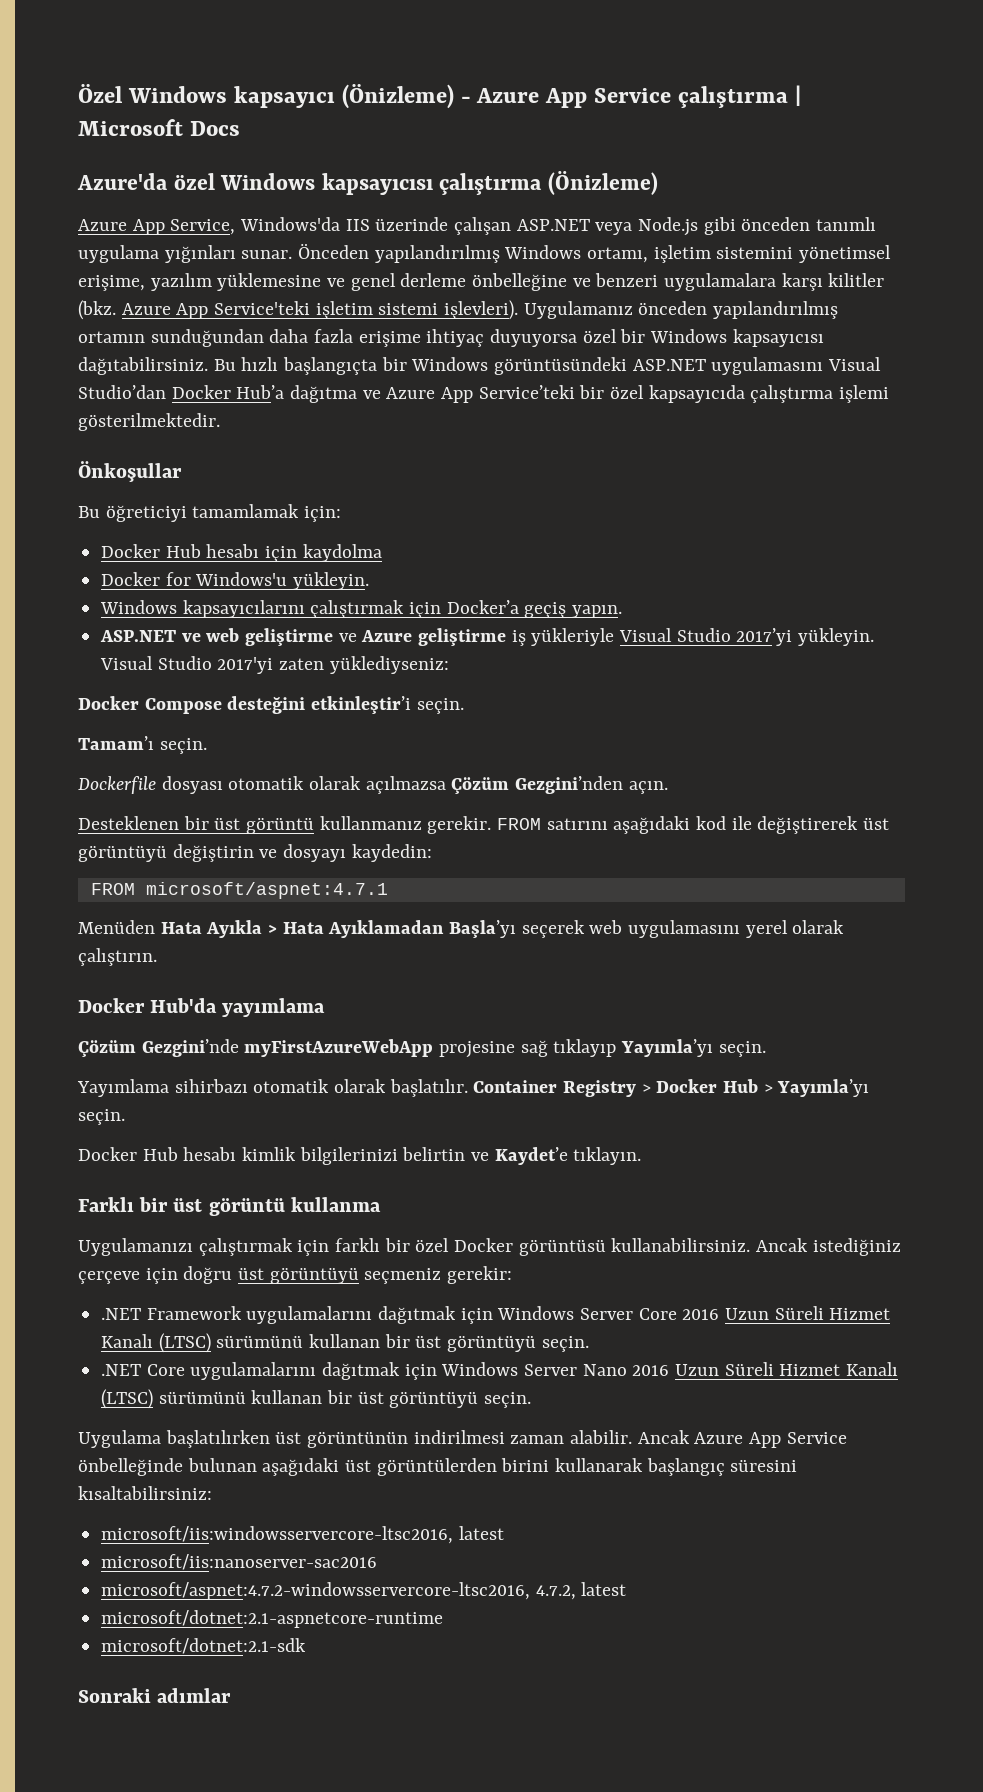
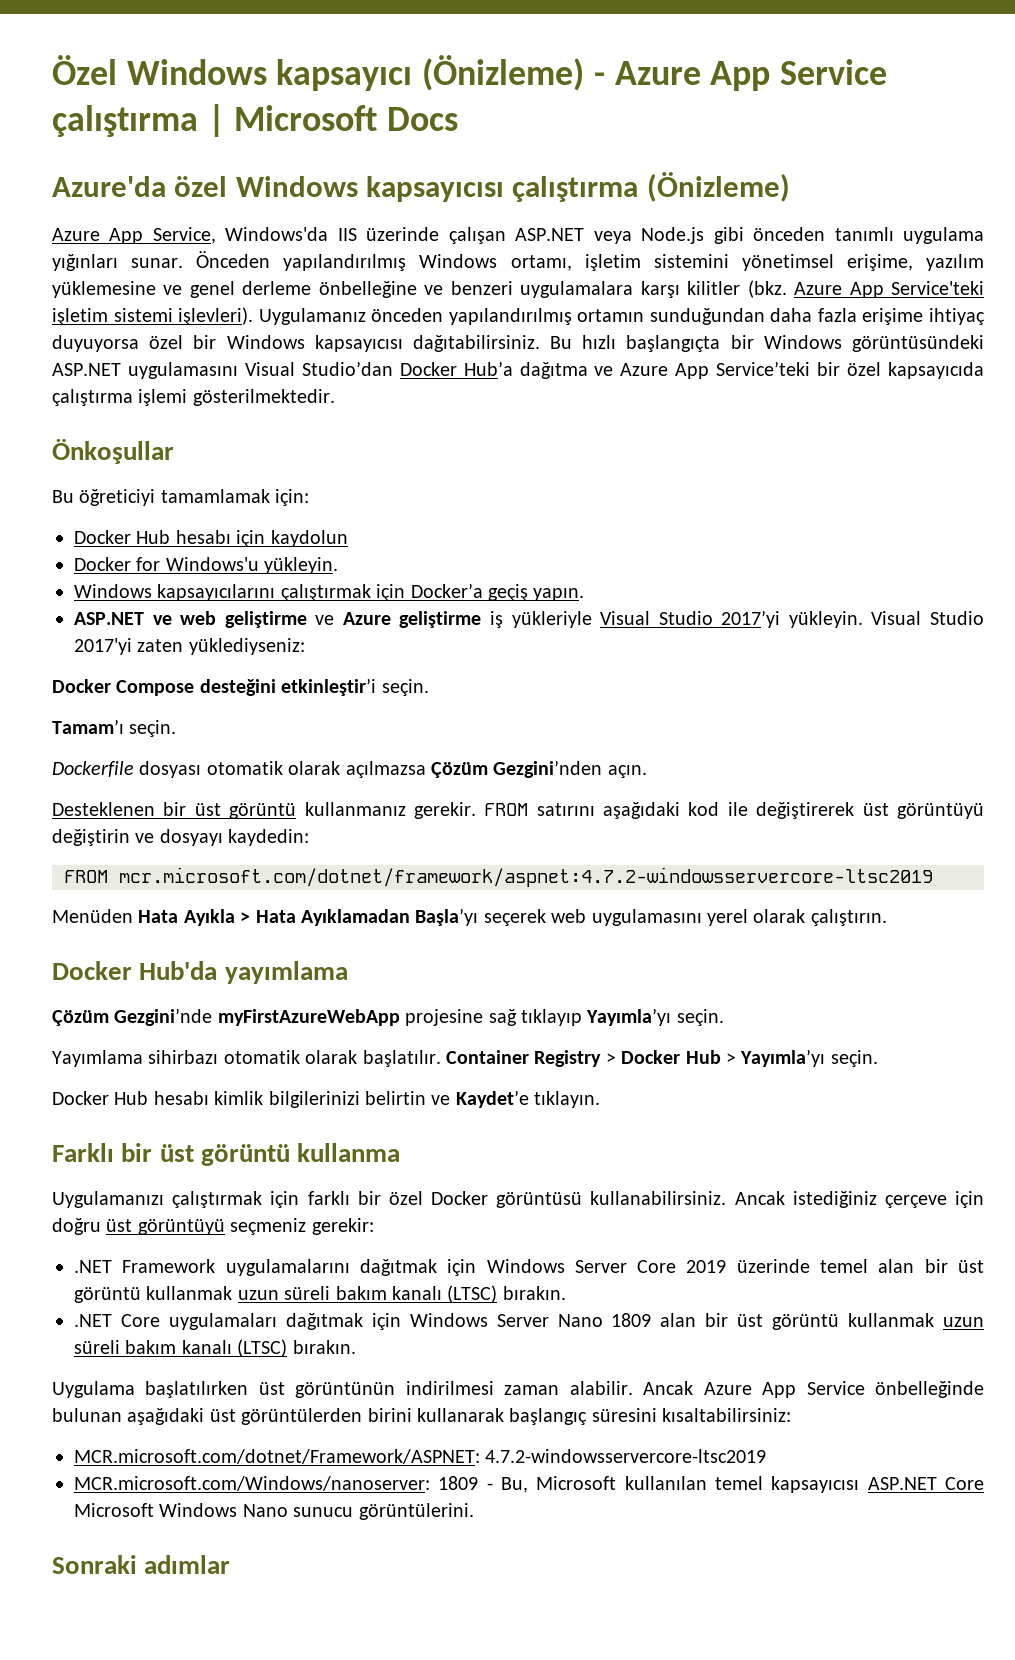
[302,544,382,562] kaydolma -> [270,530,348,547] kaydolun
[145,882,388,899] microsoft/aspnet:4.7.1 -> [119,867,933,887] mcr.microsoft.com/dotnet/framework/aspnet:4.7.2-windowsservercore-ltsc2019
[682,1306,891,1320] [101,1333,589,1353] 2016 Uzun Süreli Hizmet Kanalı (LTSC) sürümünü kullanan bir üst görüntüyü seçin. -> [686,1259,984,1273] [74,1285,566,1303] 2019 üzerinde temel alan bir üst görüntü kullanmak uzun süreli bakım kanalı (LTSC) bırakın.
[190,1362,317,1380] uygulamalarını -> [168,1313,277,1330] uygulamaları
[632,1362,899,1376] [101,1389,532,1409] 2016 Uzun Süreli Hizmet Kanalı (LTSC) sürümünü kullanan bir üst görüntüyü seçin. -> [611,1313,985,1330] [74,1339,356,1357] 1809 alan bir üst görüntü kullanmak uzun süreli bakım kanalı (LTSC) bırakın.
[101,1526,504,1544] [101,1554,378,1570] [101,1582,627,1600] [101,1610,444,1628] [101,1638,307,1654] microsoft/iis:windowsservercore-ltsc2016, latest // microsoft/iis:nanoserver-sac2016 // microsoft/aspnet:4.7.2-windowsservercore-ltsc2016, 4.7.2, latest // microsoft/dotnet:2.1-aspnetcore-runtime // microsoft/dotnet:2.1-sdk -> [74,1449,767,1464] [74,1476,985,1493] [74,1503,474,1520] MCR.microsoft.com/dotnet/Framework/ASPNET: 4.7.2-windowsservercore-ltsc2019 // MCR.microsoft.com/Windows/nanoserver: 1809 - Bu, Microsoft kullanılan temel kapsayıcısı ASP.NET Core Microsoft Windows Nano sunucu görüntülerini.

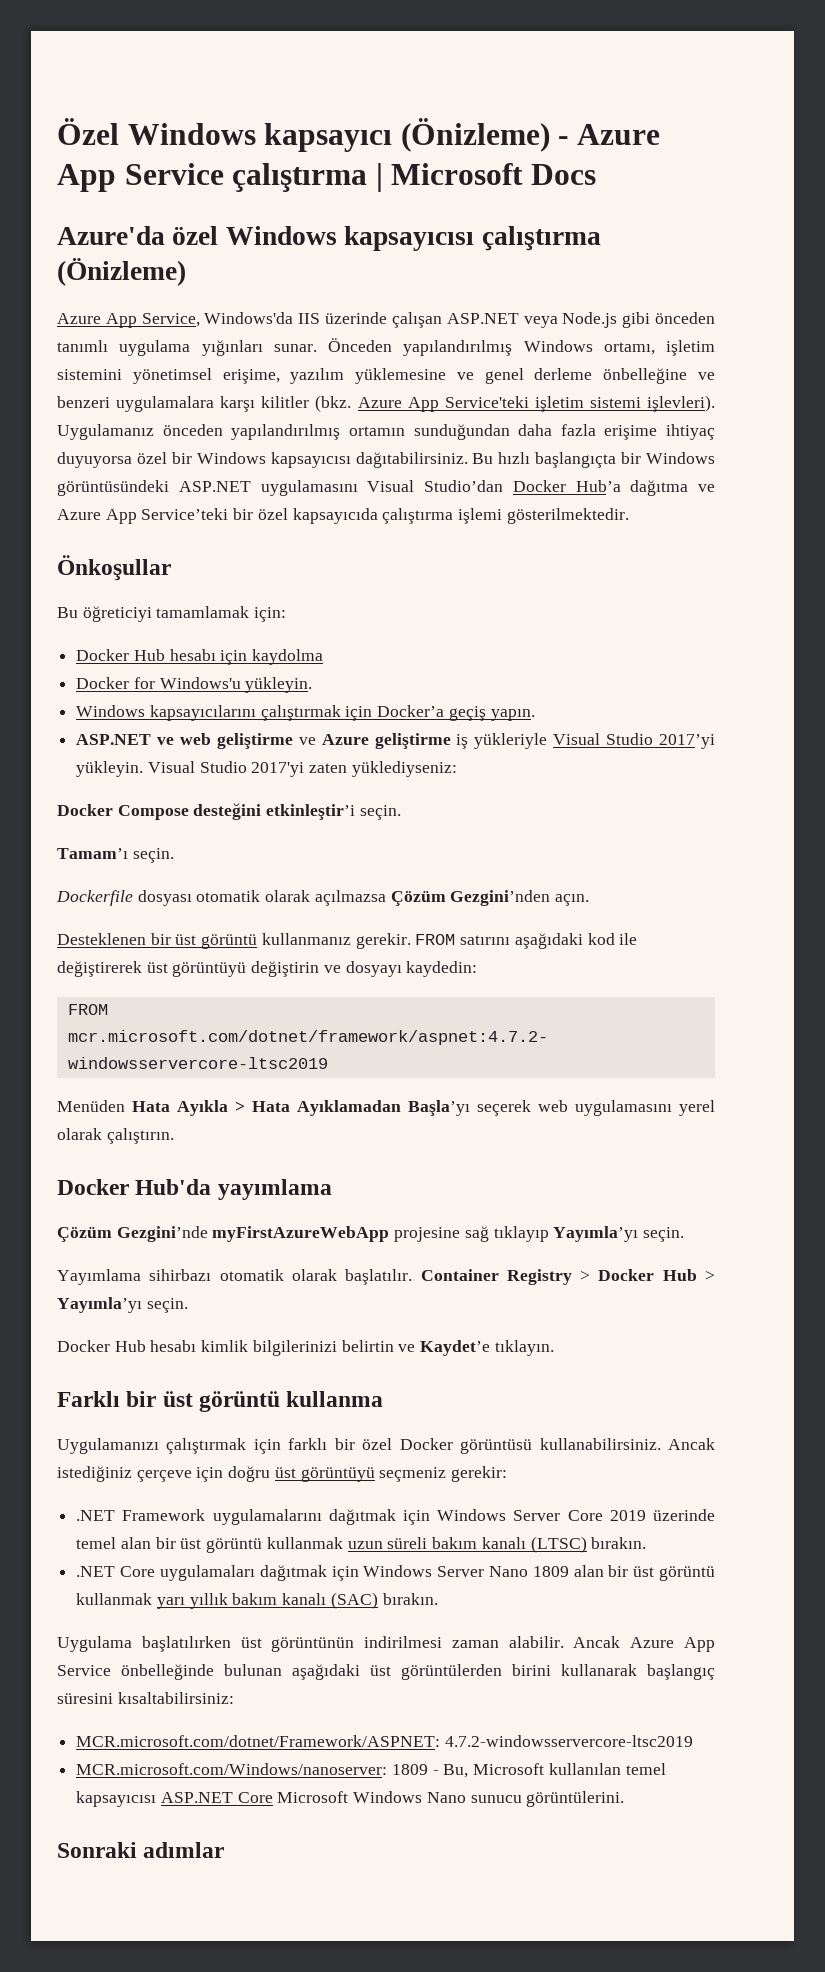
[270,530,348,547] kaydolun -> [252,649,324,665] kaydolma
[943,1317,985,1327] [74,1339,288,1357] uzun süreli bakım kanalı (LTSC) -> [156,1592,378,1609] yarı yıllık bakım kanalı (SAC)

